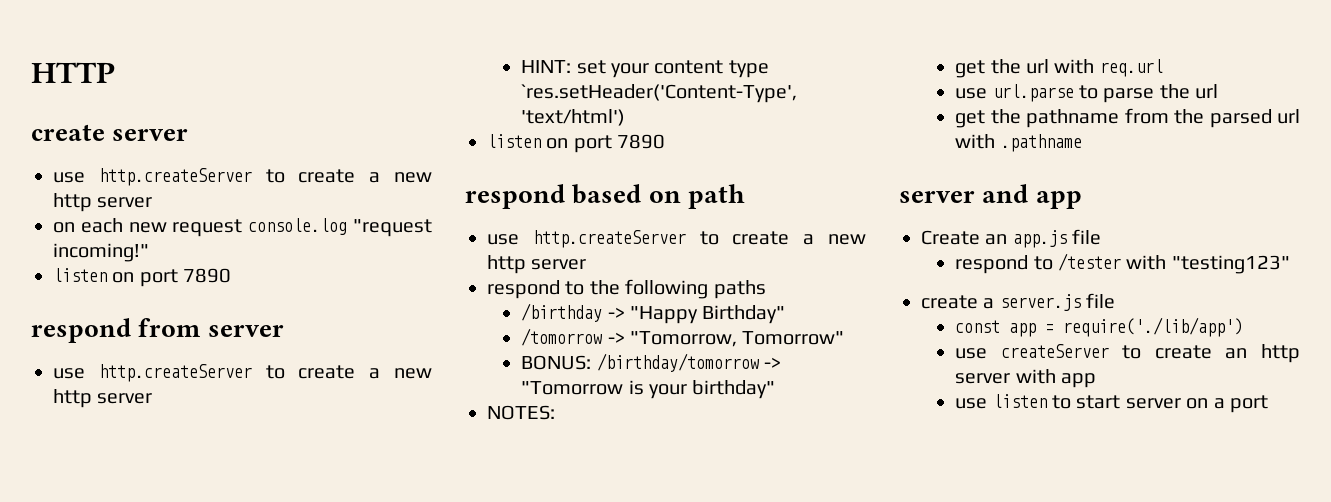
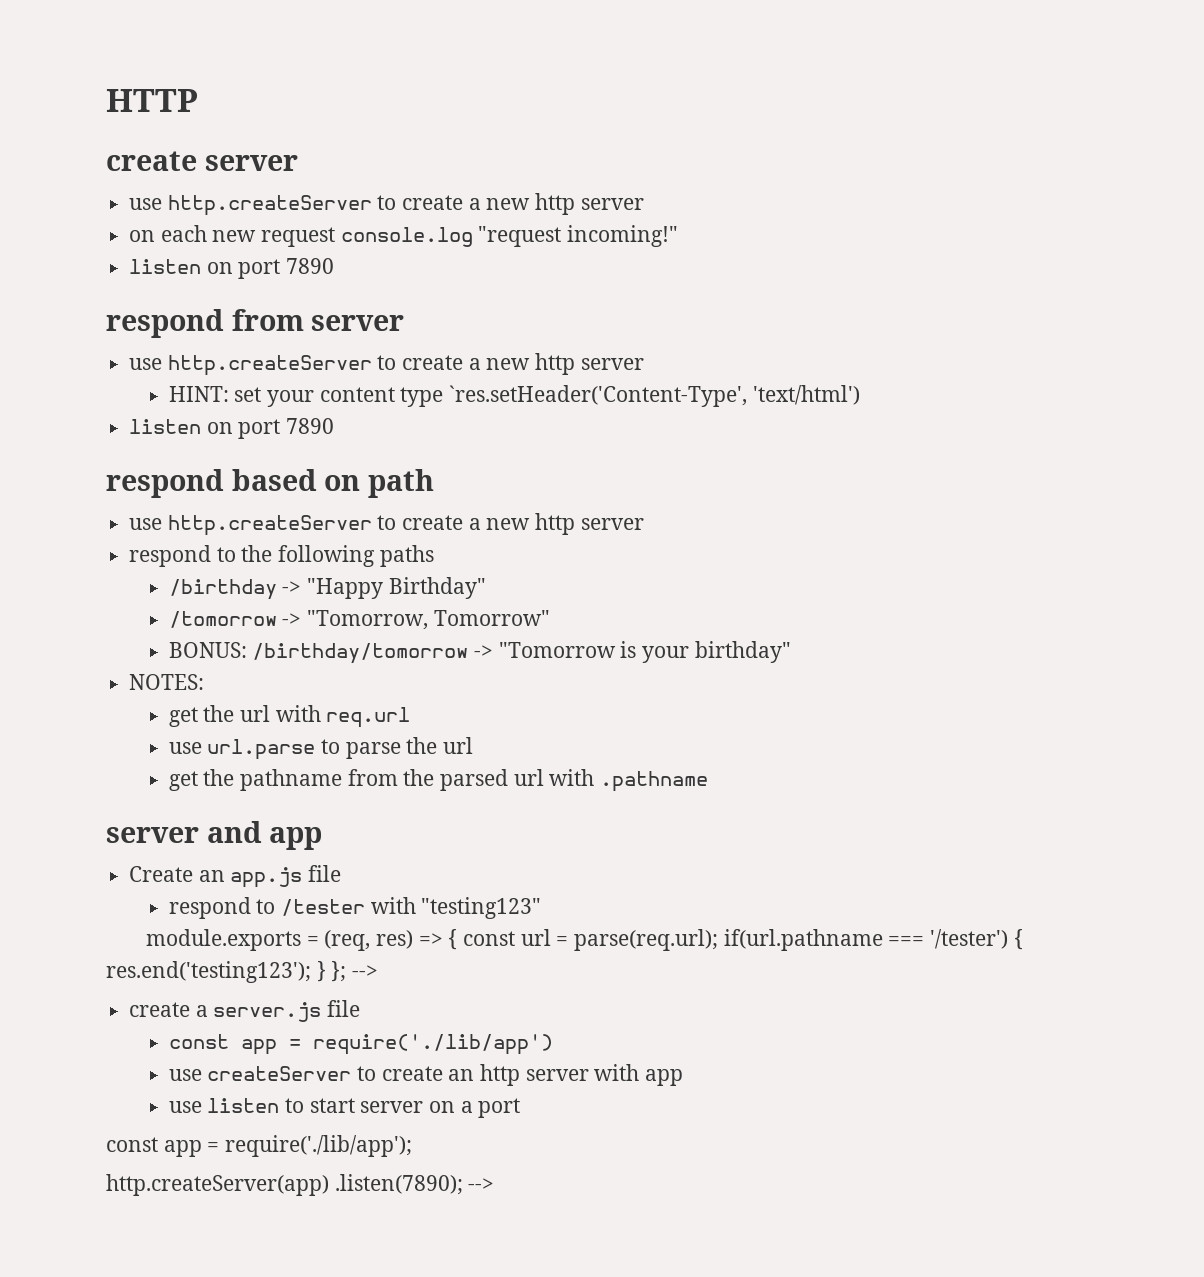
(1290, 264) none -> [145,929,1023,951] [106,961,379,983] // module.exports = (req, res) => { const url = parse(req.url); if(url.pathname === '/tester') { res.end('testing123'); } }; -->
(1268, 404) none -> [106,1135,413,1157] [106,1174,495,1196] // const app = require('./lib/app'); // http.createServer(app) .listen(7890); -->

